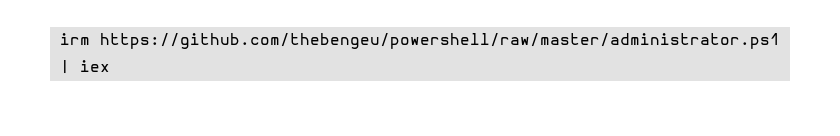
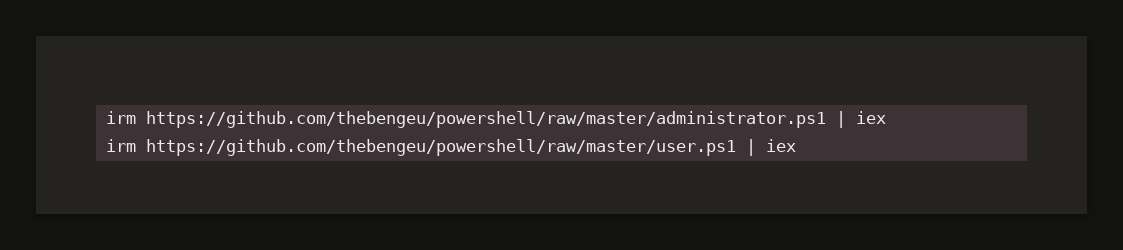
(110, 66) none -> [105,139,796,156] // irm https://github.com/thebengeu/powershell/raw/master/user.ps1 | iex

